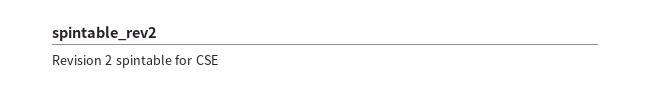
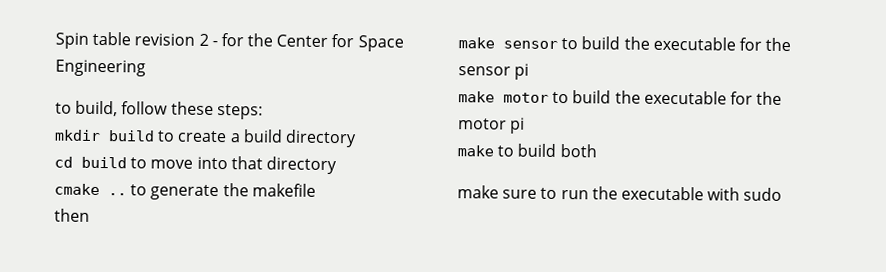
[52,26,157,41] [52,54,218,68] spintable_rev2 // Revision 2 spintable for CSE -> [55,31,404,52] [55,59,146,77] [55,100,263,120] [54,129,357,148] [54,156,337,175] [54,183,316,201] [54,208,90,222] [458,36,792,52] [458,63,530,80] [458,90,783,105] [458,117,526,134] [457,143,597,158] [457,185,783,201] Spin table revision 2 - for the Center for Space Engineering // to build, follow these steps: // mkdir build to create a build directory // cd build to move into that directory // cmake .. to generate the makefile // then // make sensor to build the executable for the sensor pi // make motor to build the executable for the motor pi // make to build both // make sure to run the executable with sudo

